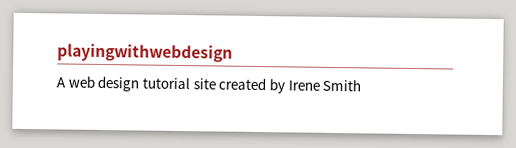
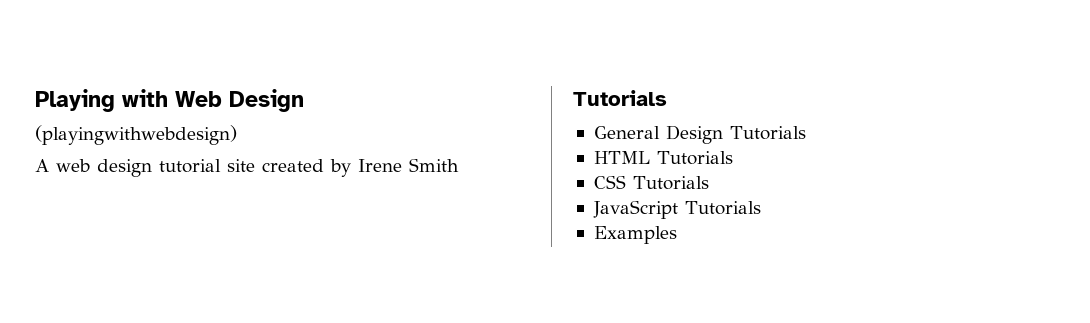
[57,43,233,63] playingwithwebdesign -> [35,89,304,112] [35,125,237,145] Playing with Web Design // (playingwithwebdesign)
(362, 85) none -> [573,90,667,106] [593,125,806,144] [593,151,733,165] [593,175,709,190] [592,200,761,219] [593,226,677,244] // Tutorials // General Design Tutorials // HTML Tutorials // CSS Tutorials // JavaScript Tutorials // Examples

